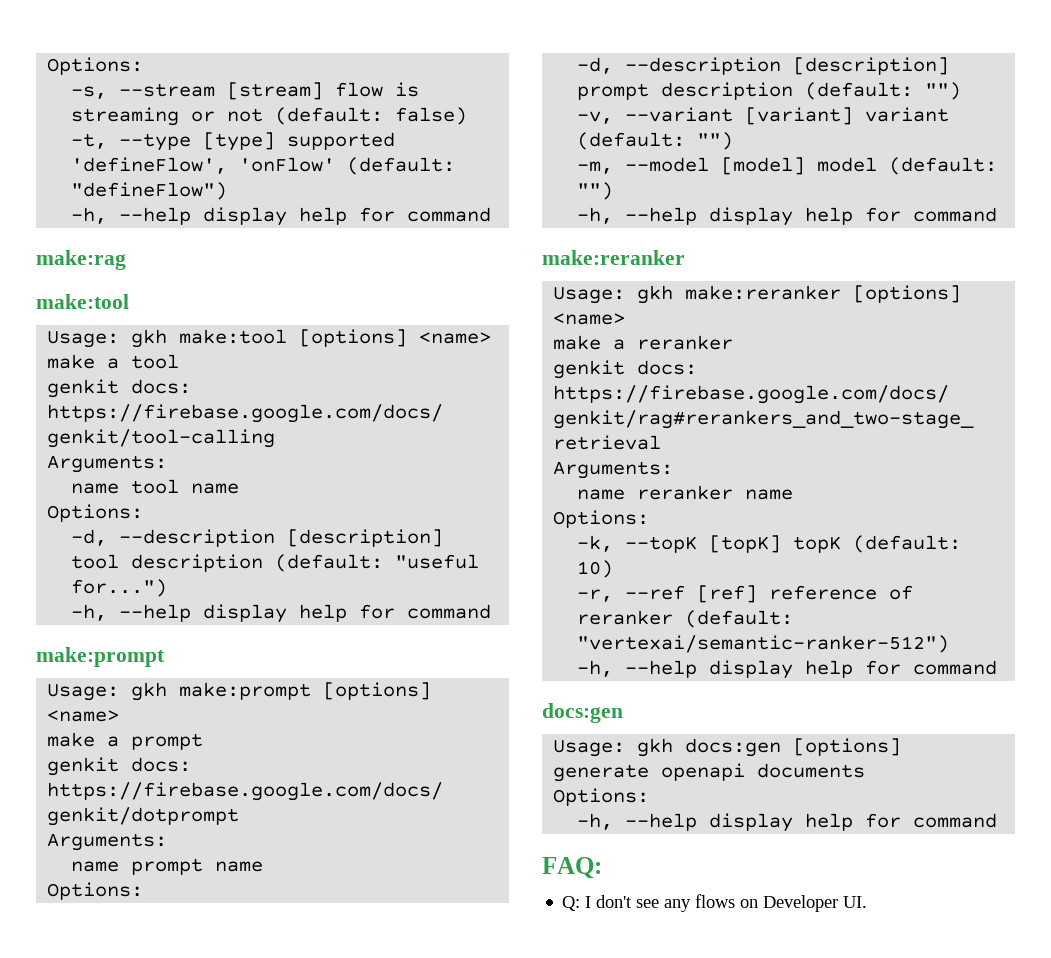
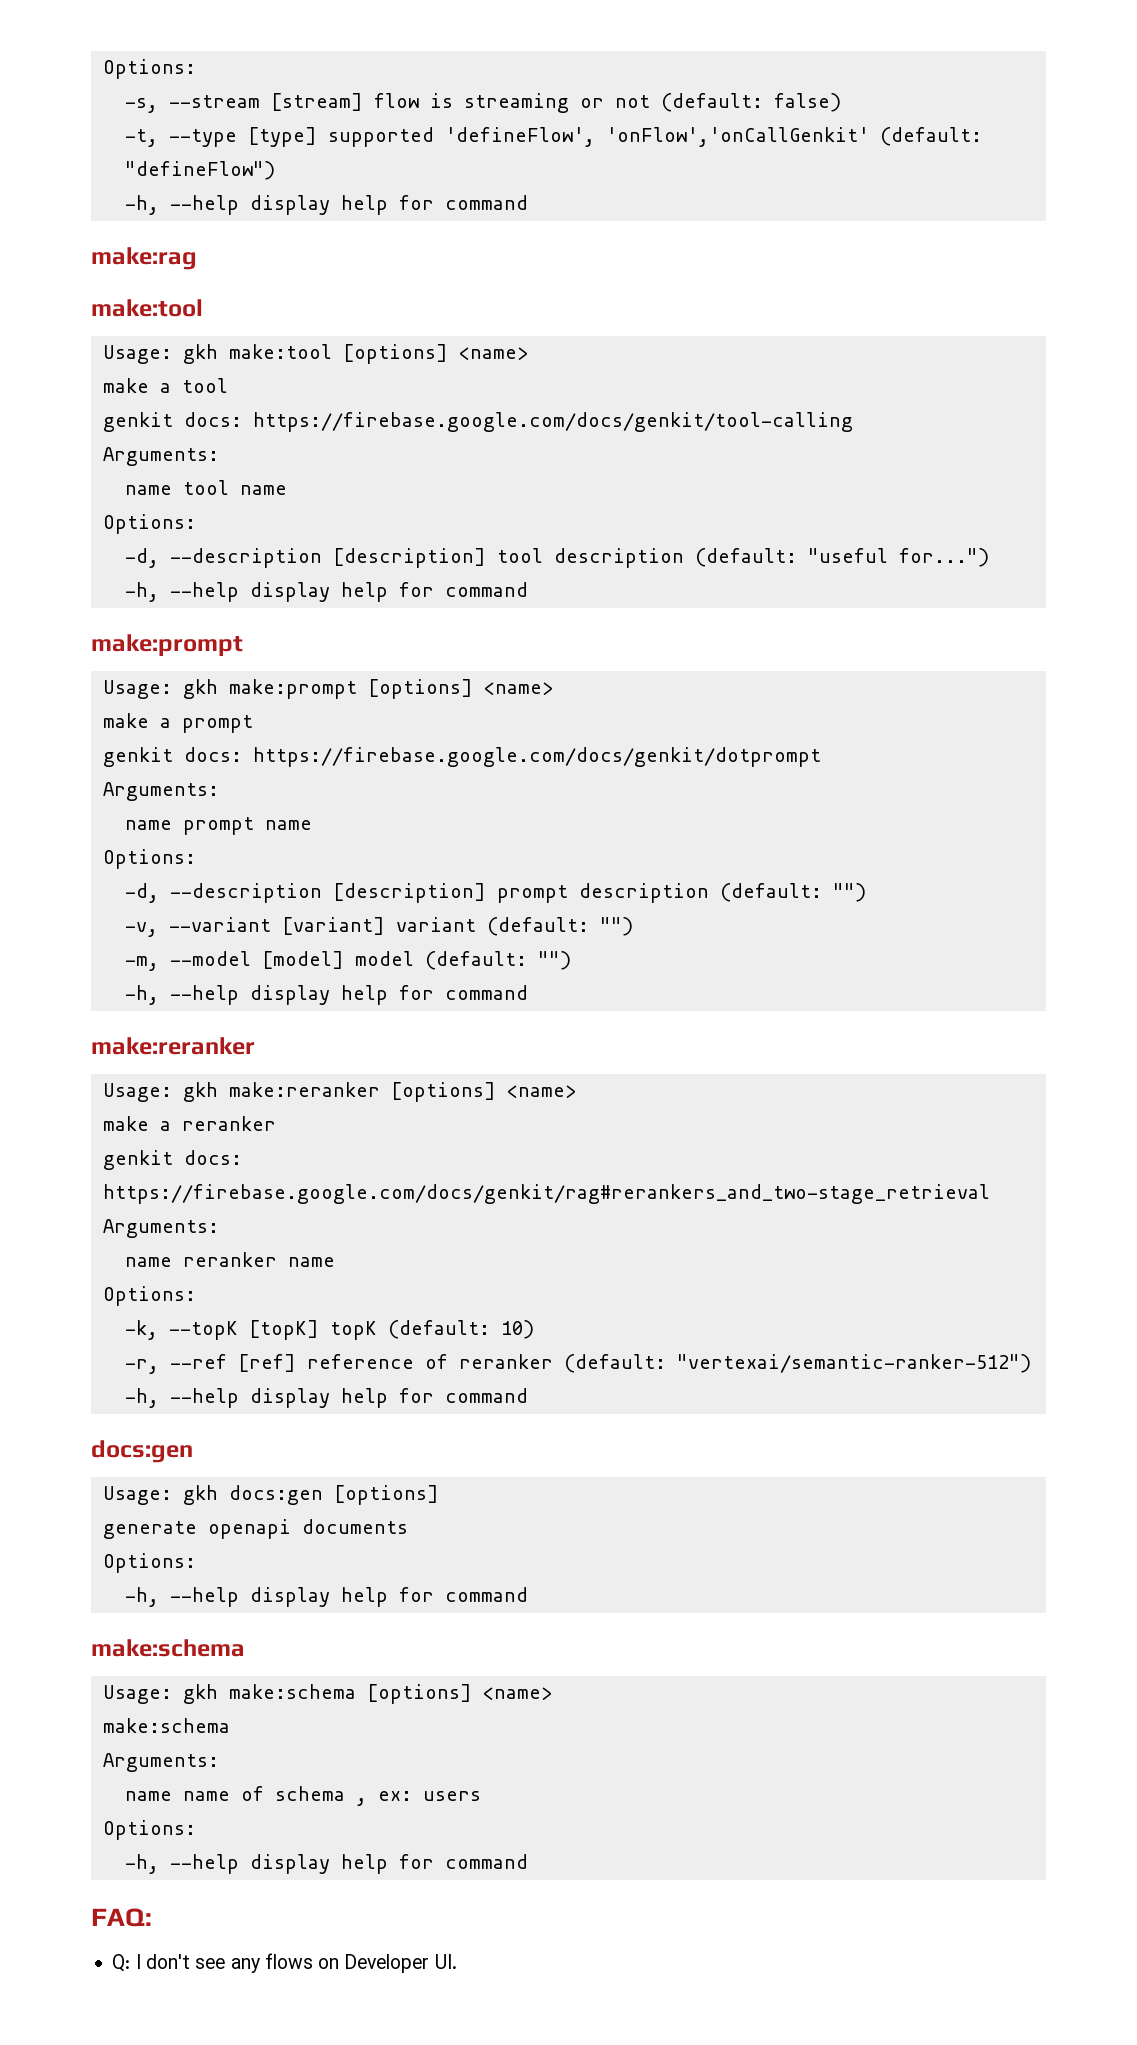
[239,157,336,172] 'onFlow' -> [605,127,869,147] 'onFlow','onCallGenkit'
(998, 820) none -> [91,1639,245,1657] [102,1684,552,1704] [102,1718,230,1733] [102,1753,219,1772] [124,1786,481,1806] [102,1820,196,1840] [124,1854,528,1874] // make:schema // Usage: gkh make:schema [options] <name> // make:schema // Arguments: // name name of schema , ex: users // Options: // -h, --help display help for command

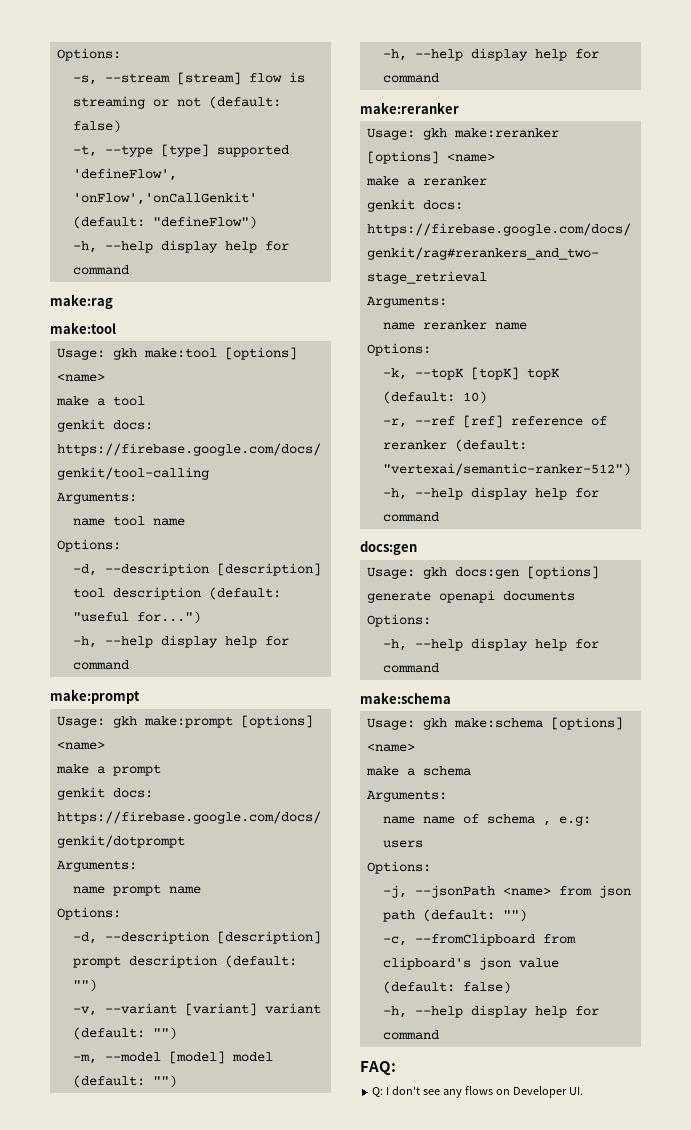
[102,1718,230,1733] make:schema -> [365,766,471,776] make a schema
[377,1791,412,1801] ex: -> [558,816,591,826] e.g:
(196, 1830) none -> [382,885,631,898] [382,909,527,922] [382,933,576,946] [382,957,559,970] [382,981,511,994] // -j, --jsonPath <name> from json path (default: "") // -c, --fromClipboard from clipboard's json value (default: false)

